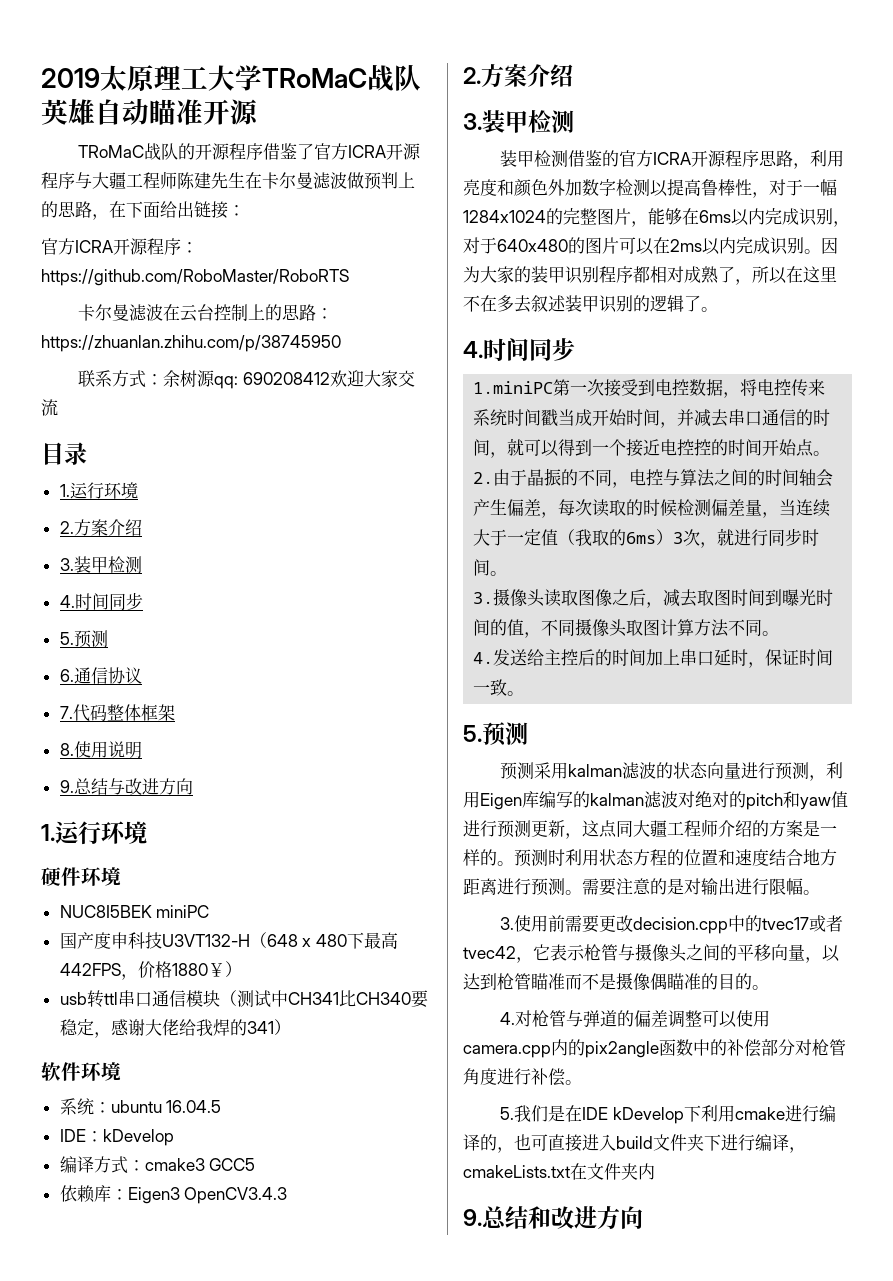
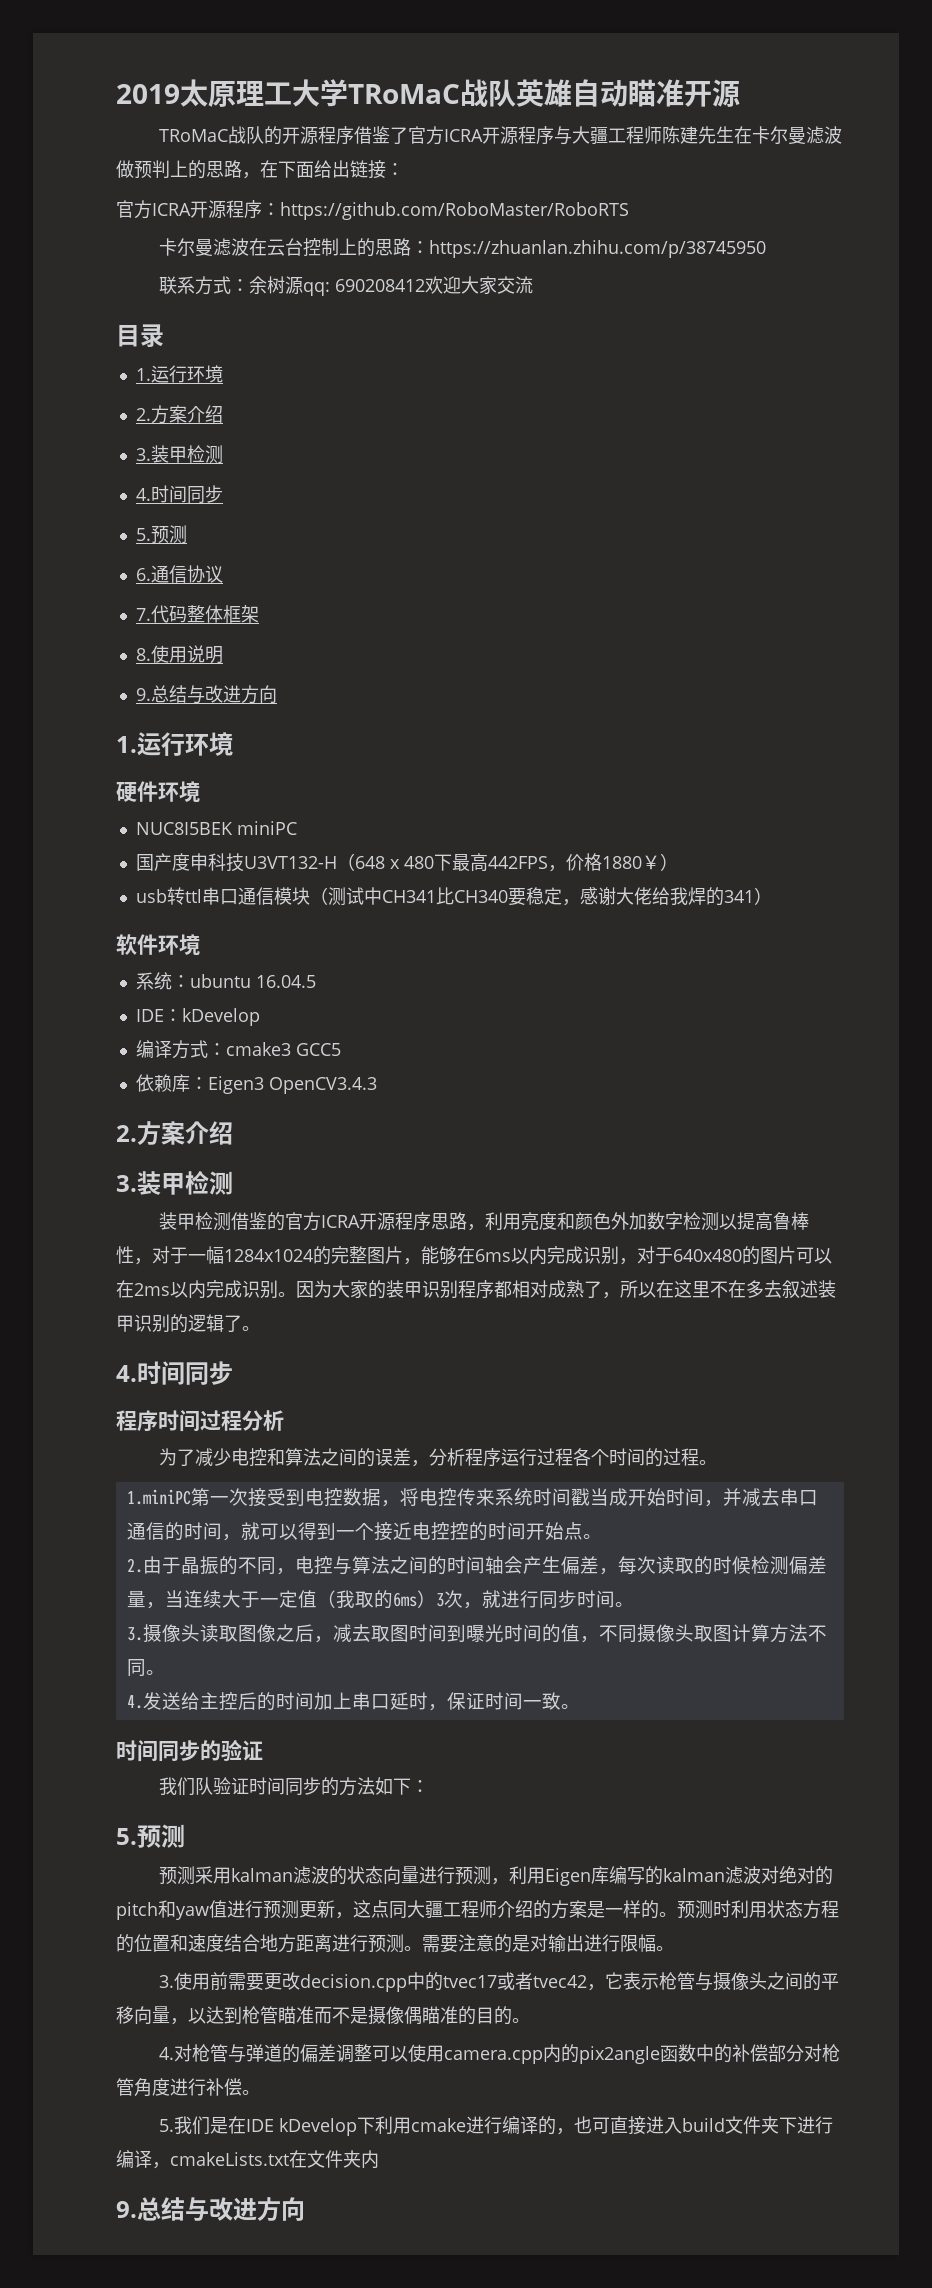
(575, 349) none -> [116,1410,284,1432] [158,1448,717,1467] // 程序时间过程分析 // 为了减少电控和算法之间的误差，分析程序运行过程各个时间的过程。
(525, 693) none -> [116,1739,263,1762] [158,1777,429,1796] // 时间同步的验证 // 我们队验证时间同步的方法如下：
[528,1206,551,1229] 和 -> [185,2197,209,2221] 与

